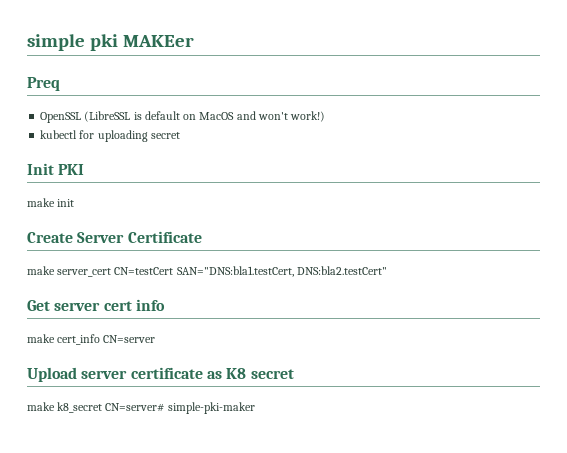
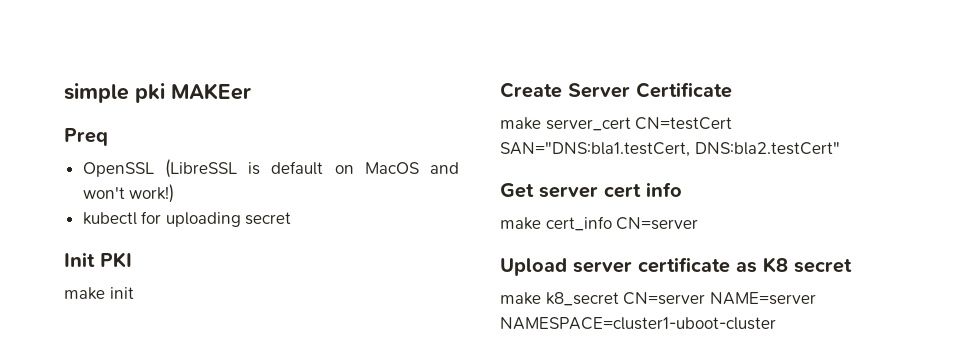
[105,402,255,414] CN=server# simple-pki-maker -> [623,292,816,305] [500,317,776,330] CN=server NAME=server NAMESPACE=cluster1-uboot-cluster

